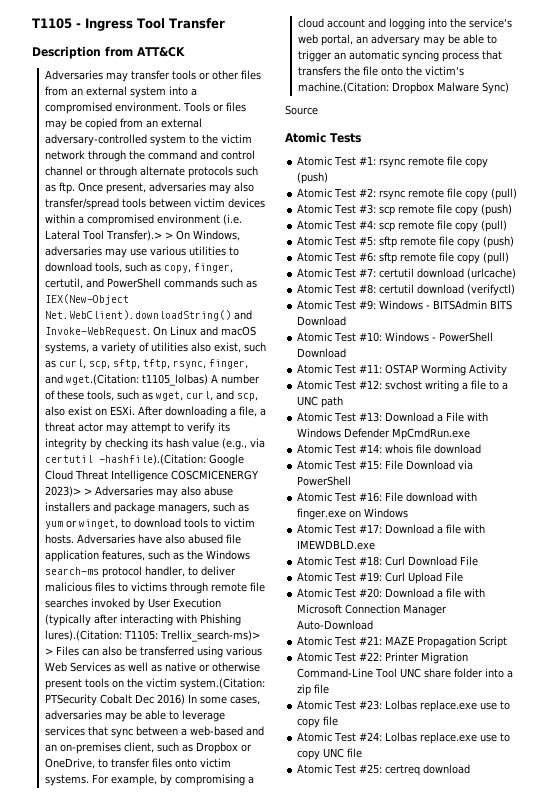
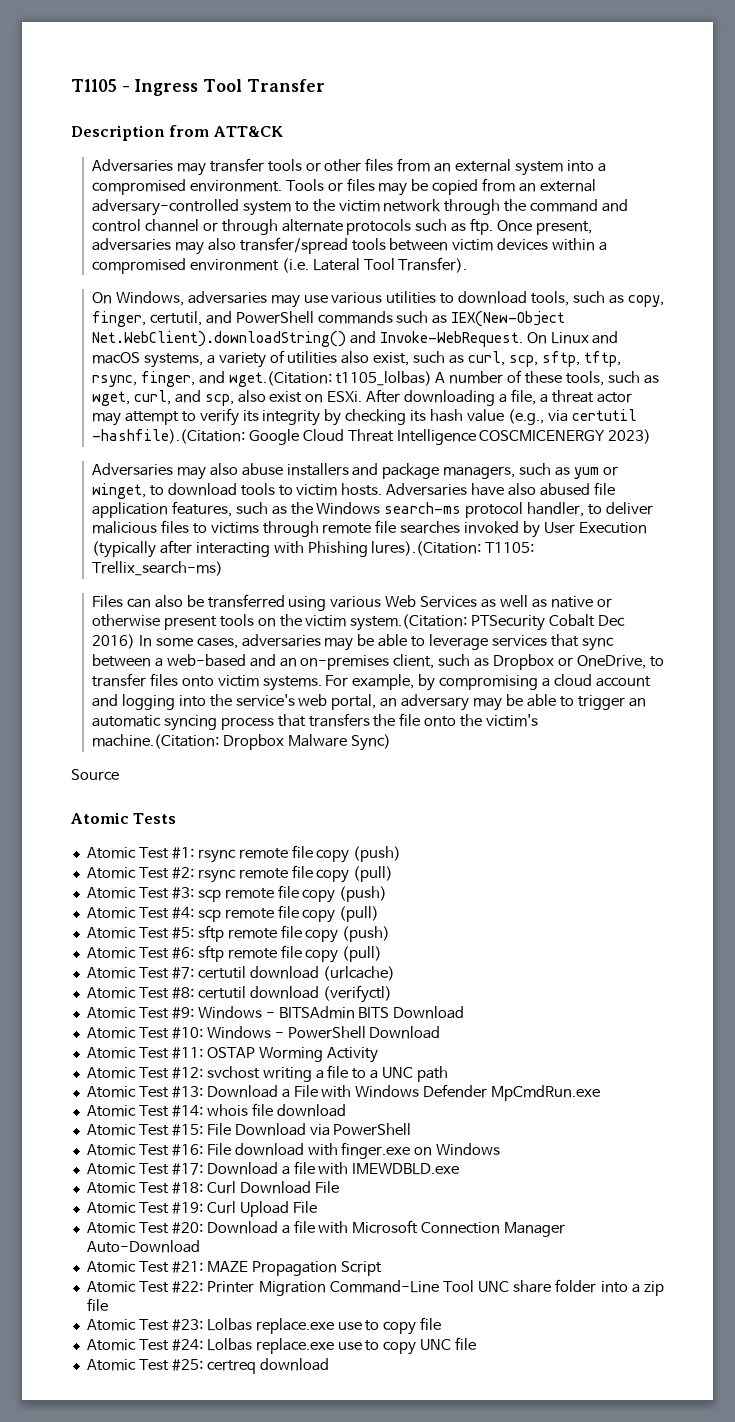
[105,230,173,241] Transfer).> > -> [398,257,468,273] Transfer). //
[44,486,92,497] 2023)> > -> [608,429,652,444] 2023) //
[159,630,260,642] [44,648,53,655] Trellix_search-ms)> > -> [91,561,223,576] Trellix_search-ms) //

